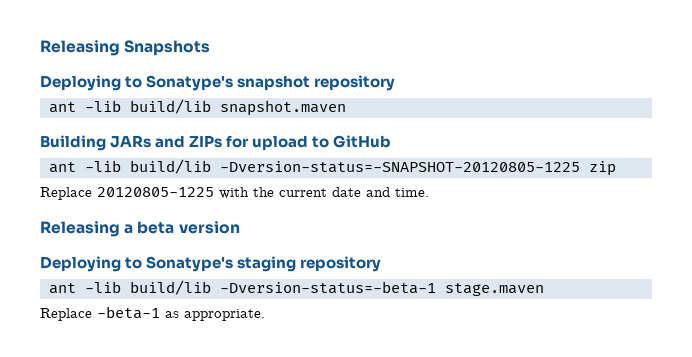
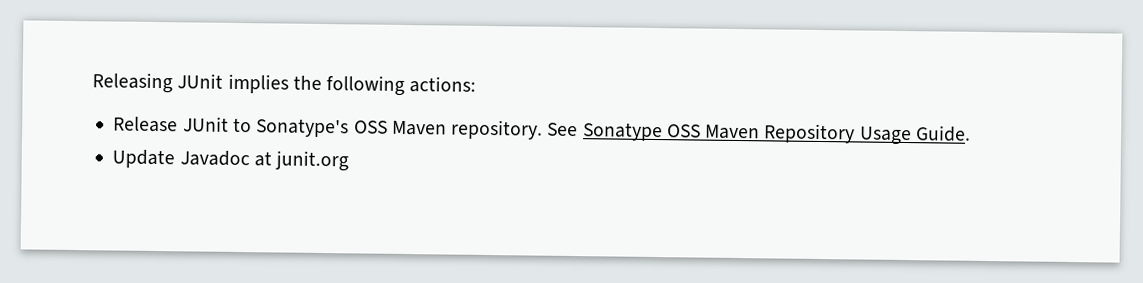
[40,40,211,56] [40,75,396,91] [49,99,346,116] [40,135,392,151] [49,159,616,176] [40,187,429,200] [40,221,240,237] [40,256,382,272] [49,280,544,296] [40,306,265,321] Releasing Snapshots // Deploying to Sonatype's snapshot repository // ant -lib build/lib snapshot.maven // Building JARs and ZIPs for upload to GitHub // ant -lib build/lib -Dversion-status=-SNAPSHOT-20120805-1225 zip // Replace 20120805-1225 with the current date and time. // Releasing a beta version // Deploying to Sonatype's staging repository // ant -lib build/lib -Dversion-status=-beta-1 stage.maven // Replace -beta-1 as appropriate. -> [92,72,477,96] [113,116,971,146] [112,149,350,172] Releasing JUnit implies the following actions: // Release JUnit to Sonatype's OSS Maven repository. See Sonatype OSS Maven Repository Usage Guide. // Update Javadoc at junit.org

